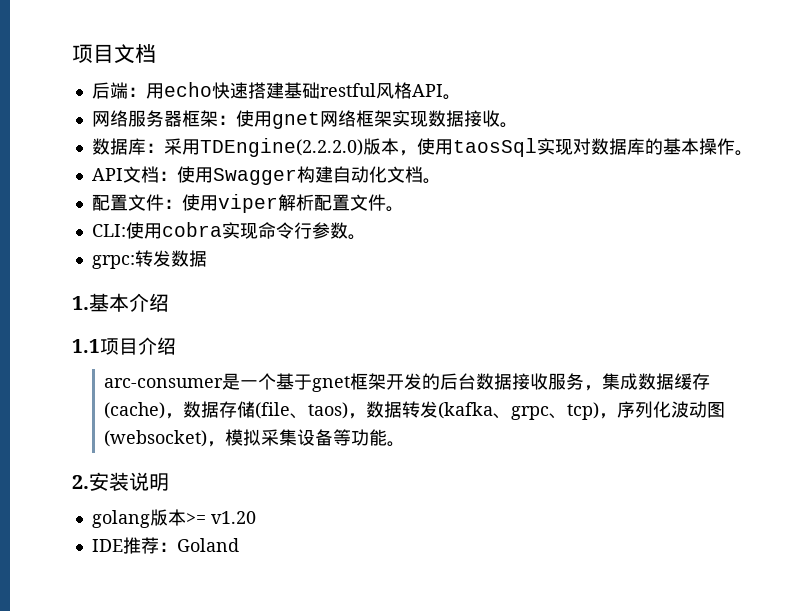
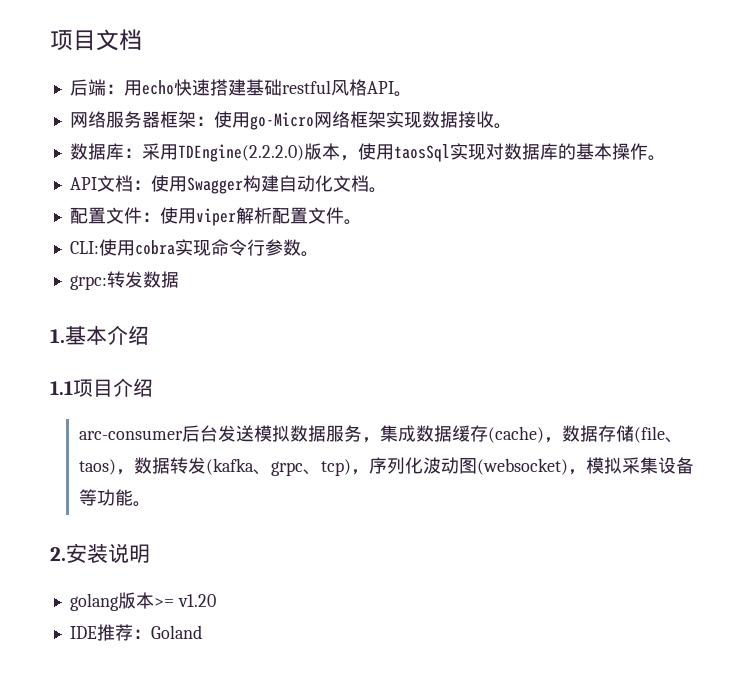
[271,112,320,129] gnet -> [249,112,314,130] go-Micro
[222,373,549,392] 是一个基于gnet框架开发的后台数据接收 -> [181,425,326,442] 后台发送模拟数据

